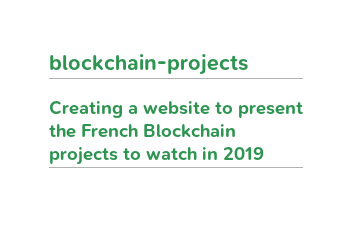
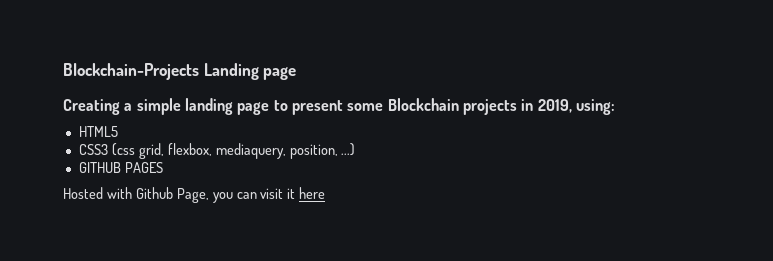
[49,54,248,75] blockchain-projects -> [63,63,297,80] Blockchain-Projects Landing page
[143,101,303,118] [49,124,236,138] [49,147,264,165] website to present the French Blockchain projects to watch in 2019 -> [136,98,615,115] [78,126,118,137] [78,143,356,159] [78,162,163,173] [63,187,326,203] simple landing page to present some Blockchain projects in 2019, using: // HTML5 // CSS3 (css grid, flexbox, mediaquery, position, ...) // GITHUB PAGES // Hosted with Github Page, you can visit it here

